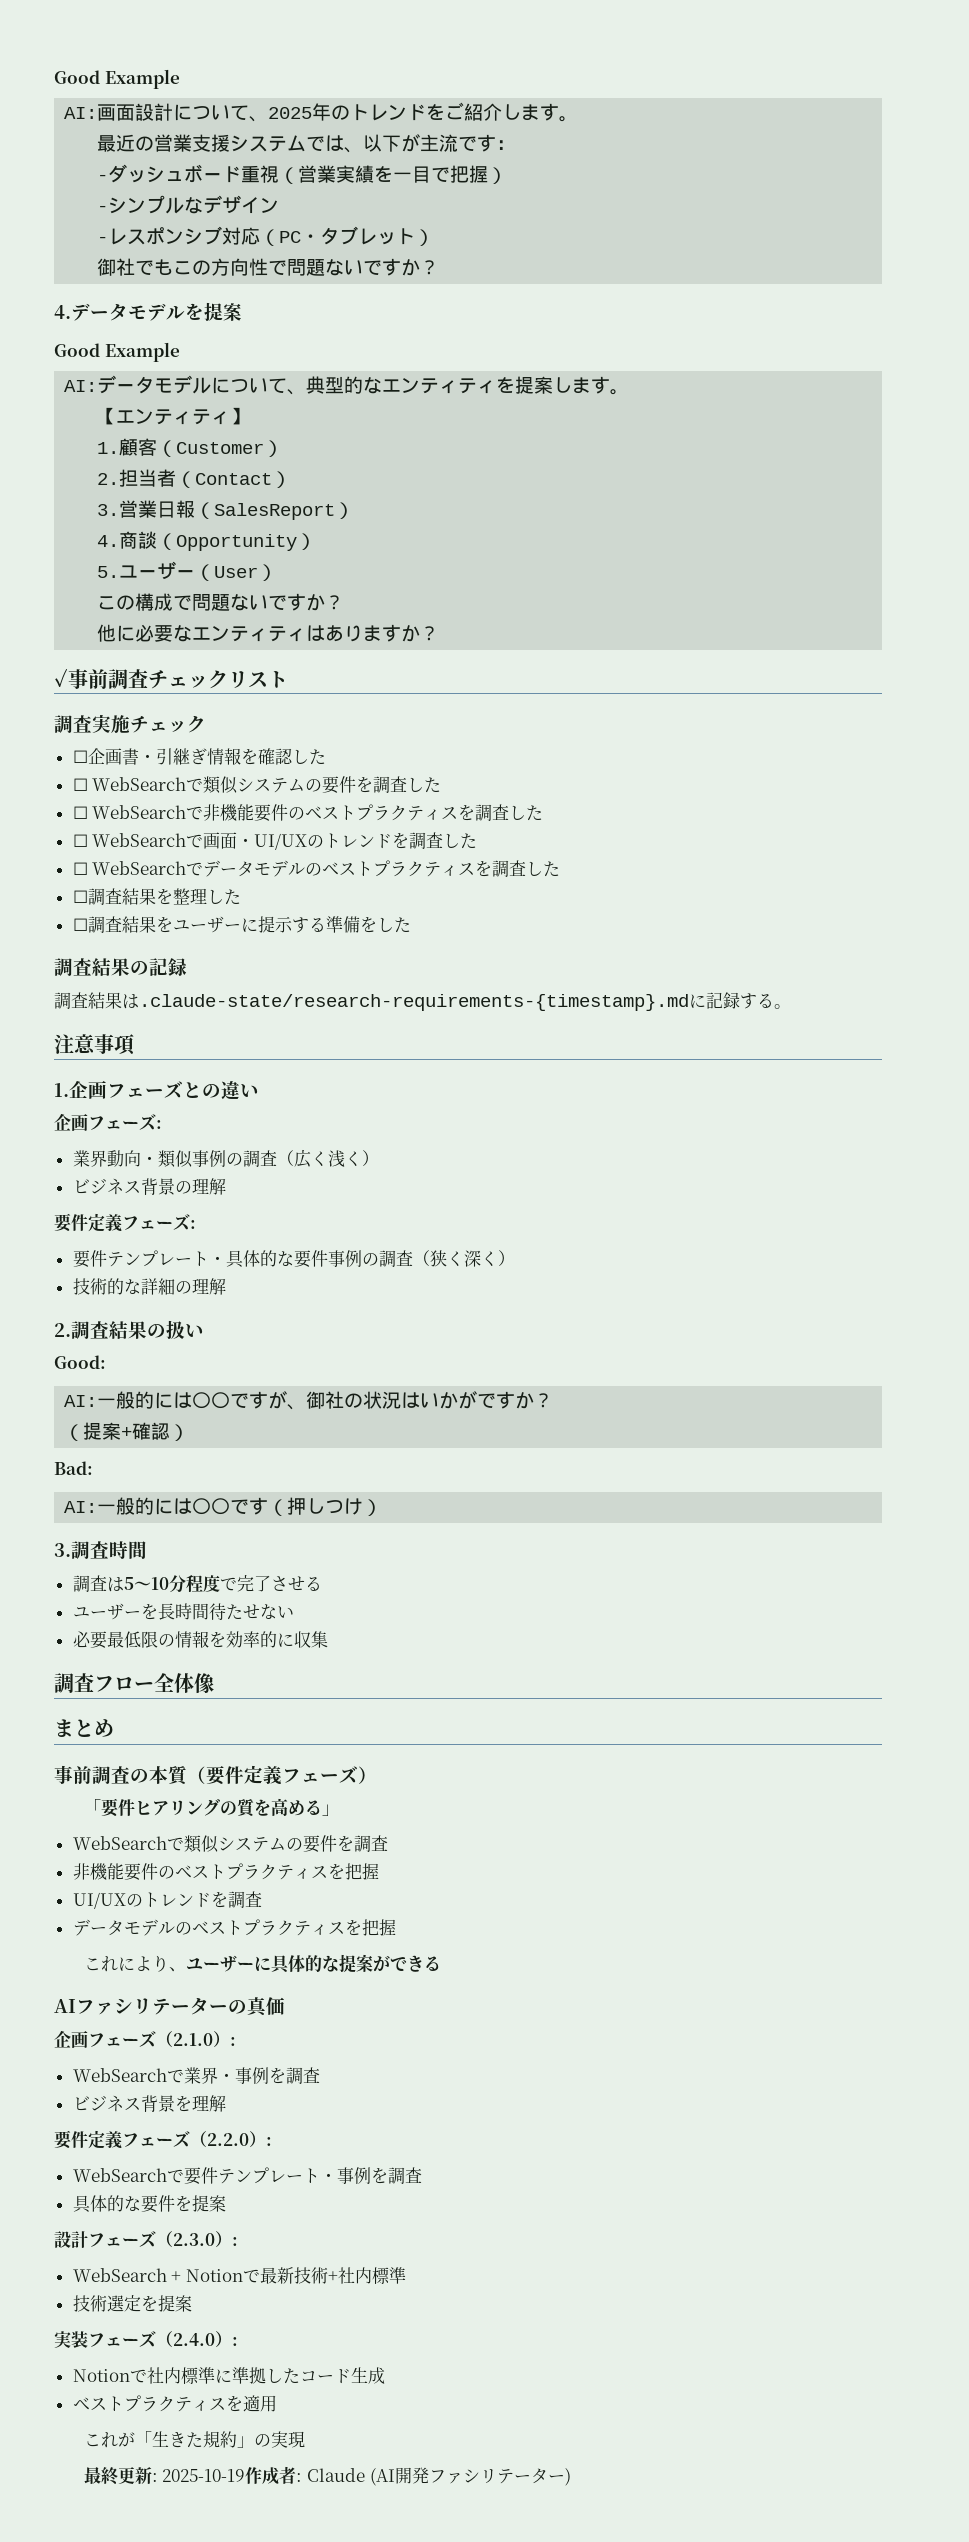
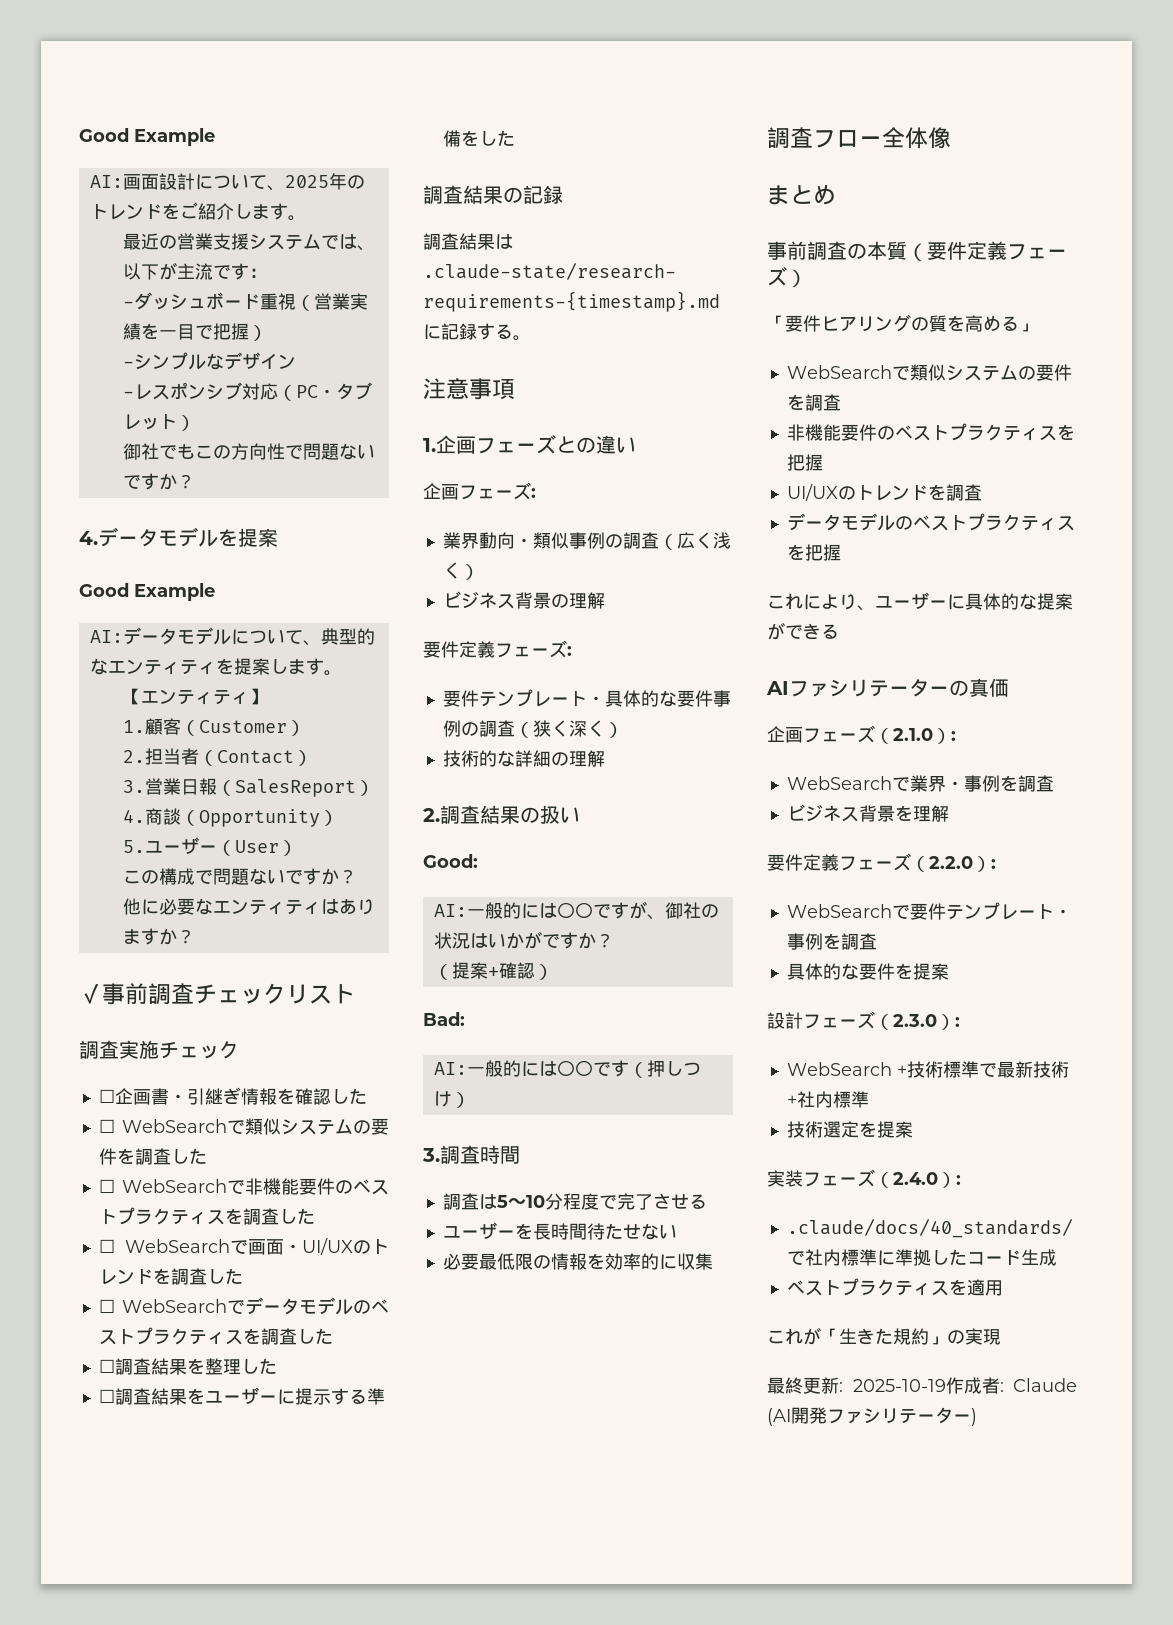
[185,2269,243,2282] Notion -> [906,1061,979,1078] 技術標準
[72,2369,130,2382] Notion -> [786,1219,1073,1238] .claude/docs/40_standards/

